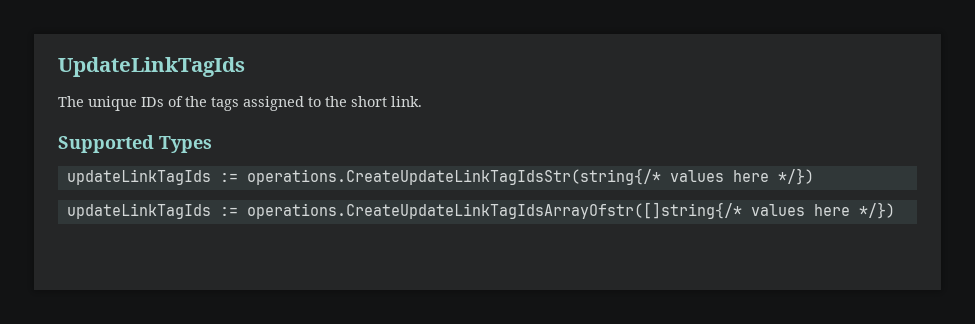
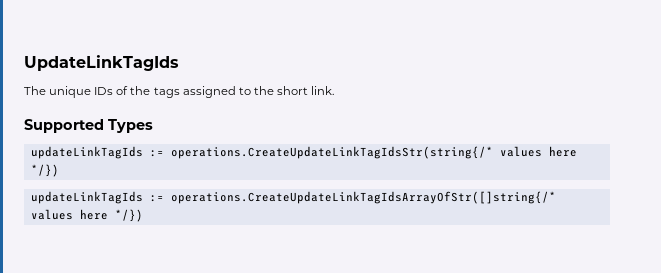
[246,202,742,219] operations.CreateUpdateLinkTagIdsArrayOfstr([]string{/* -> [170,191,556,204] operations.CreateUpdateLinkTagIdsArrayOfStr([]string{/*

